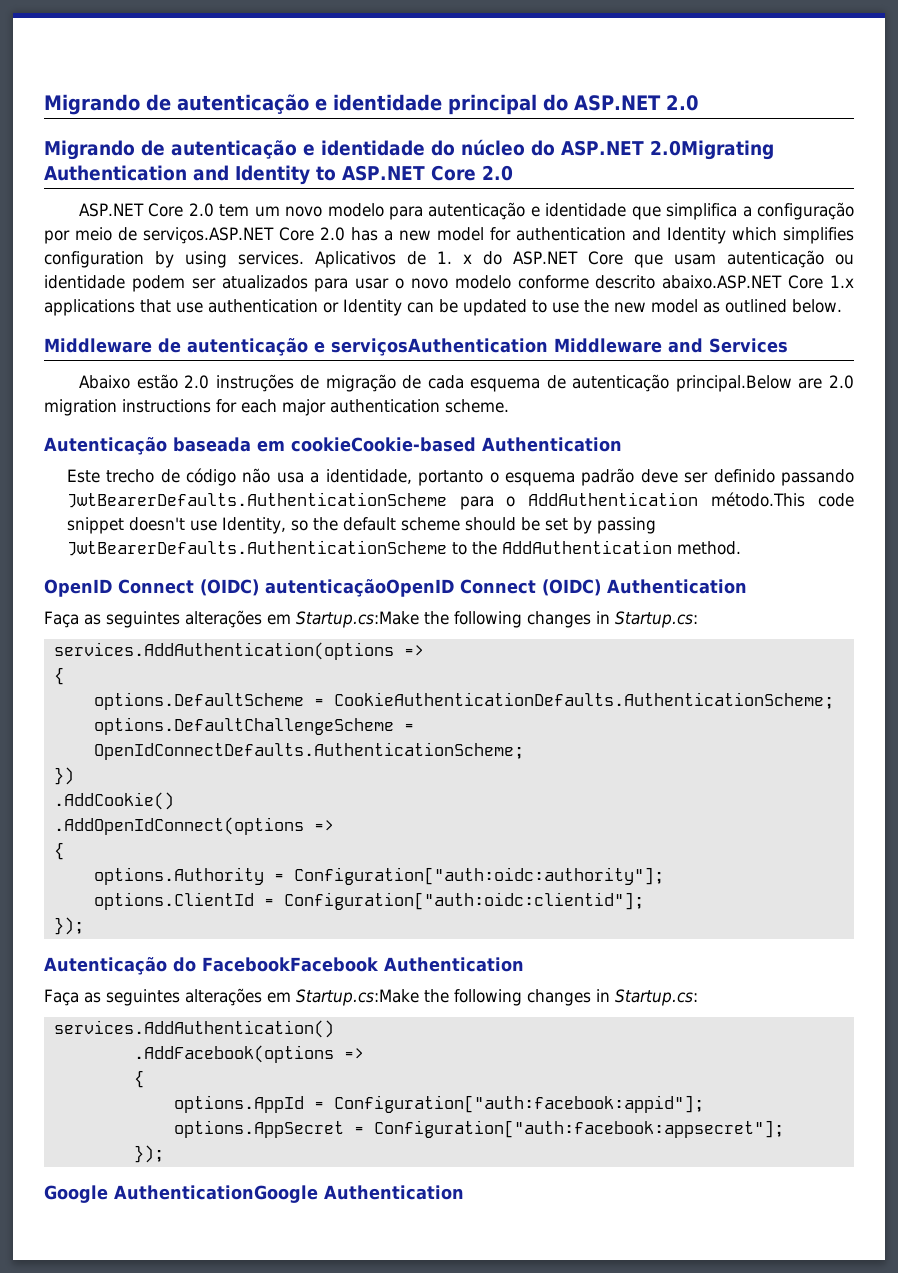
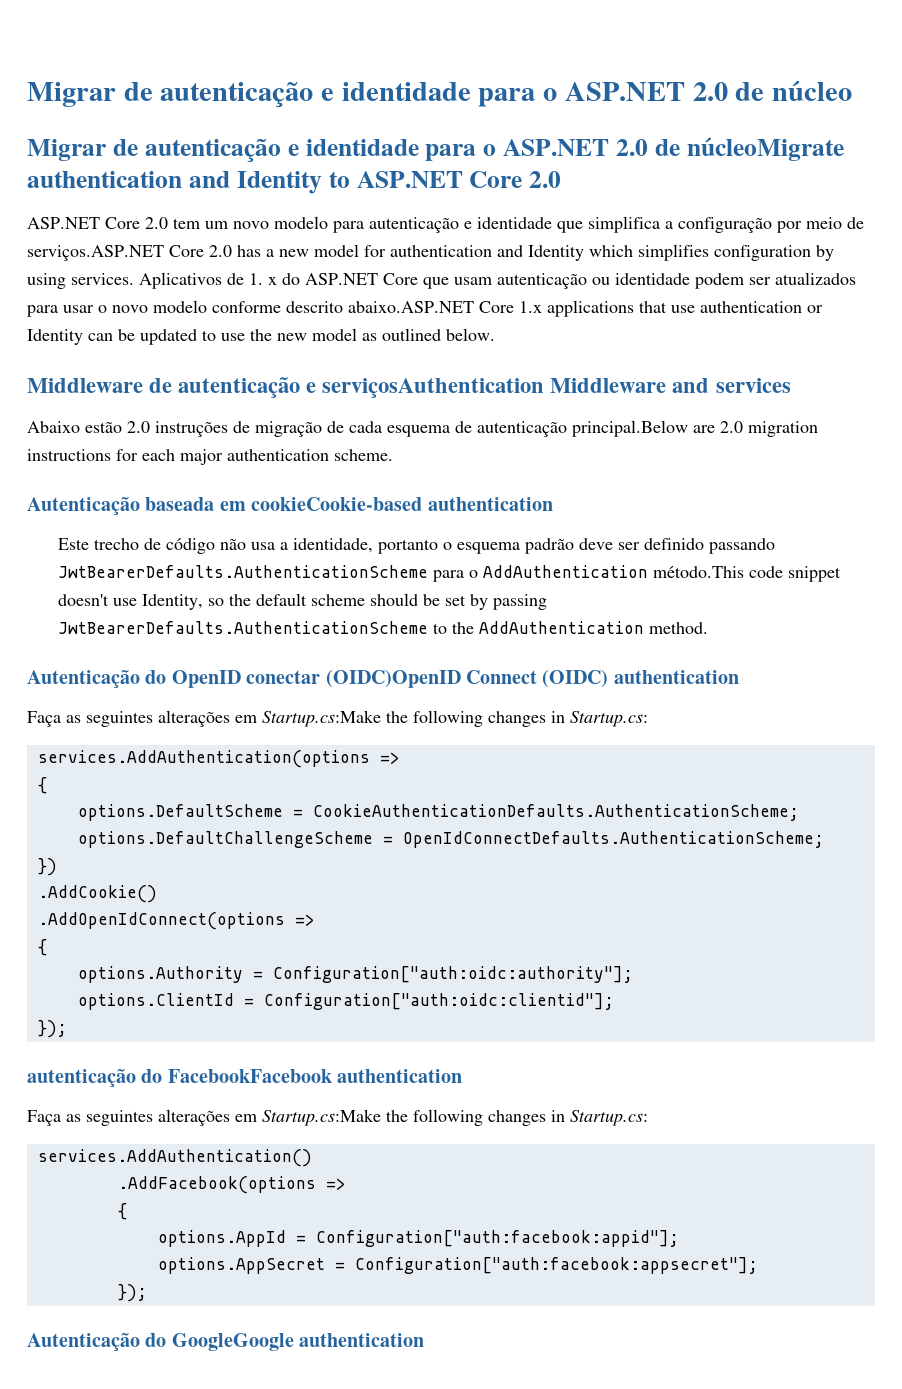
[44,94,699,115] [44,139,774,160] [44,165,187,181] Migrando de autenticação e identidade principal do ASP.NET 2.0 // Migrando de autenticação e identidade do núcleo do ASP.NET 2.0Migrating Authentication -> [27,80,852,108] [27,137,844,162] [27,171,182,188] Migrar de autenticação e identidade para o ASP.NET 2.0 de núcleo // Migrar de autenticação e identidade para o ASP.NET 2.0 de núcleoMigrate authentication
[709,338,788,353] Services -> [715,378,791,393] services
[482,437,622,452] Authentication -> [427,497,553,511] authentication
[44,579,747,597] OpenID Connect (OIDC) autenticaçãoOpenID Connect (OIDC) Authentication -> [27,670,739,688] Autenticação do OpenID conectar (OIDC)OpenID Connect (OIDC) authentication
[44,957,167,975] Autenticação -> [27,1069,136,1087] autenticação
[383,957,524,972] Authentication -> [337,1069,463,1083] authentication
[44,1185,464,1203] Google AuthenticationGoogle Authentication -> [27,1333,425,1351] Autenticação do GoogleGoogle authentication

